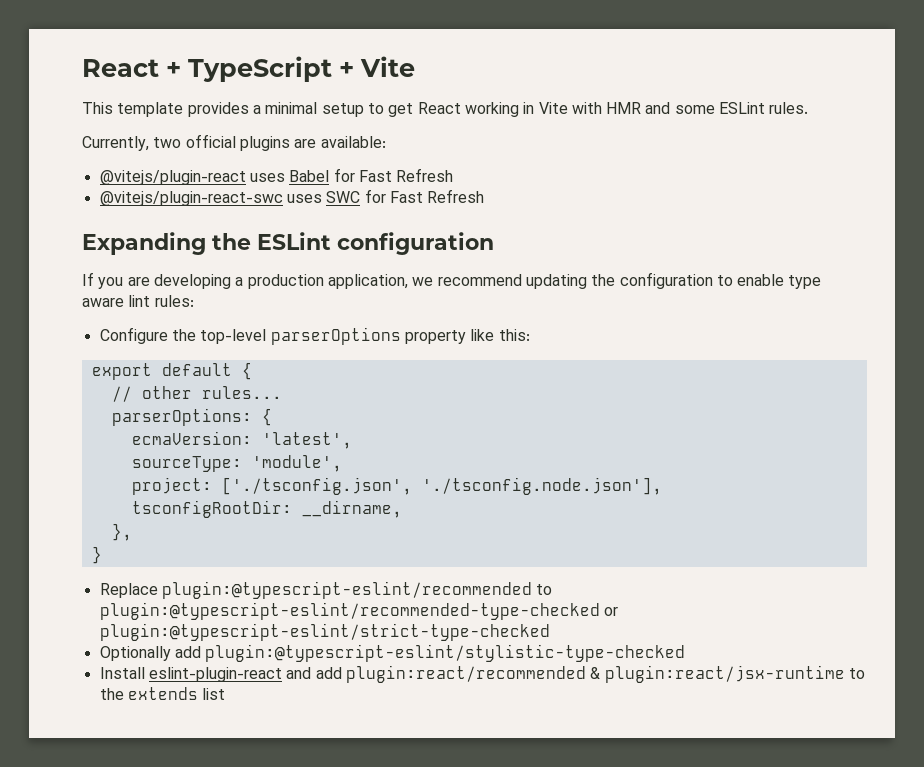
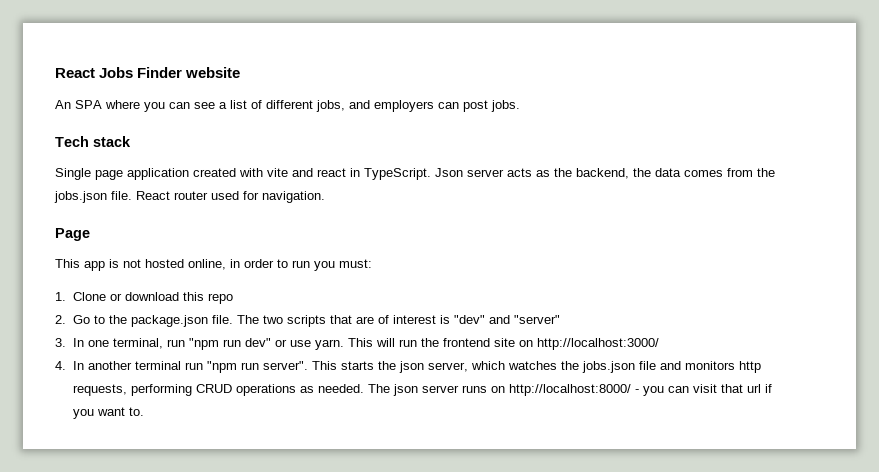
[82,56,415,82] [82,102,809,117] [82,134,386,151] [99,168,454,185] [99,189,485,206] [82,232,494,255] [82,272,822,289] [82,295,194,307] [99,327,530,345] [91,362,252,380] [111,386,282,402] [111,408,272,426] [131,431,352,449] [131,455,342,472] [131,477,662,495] [131,500,402,518] [111,523,132,541] [91,546,102,564] [99,581,553,599] [99,602,618,620] [99,623,550,641] [99,644,686,662] [99,665,865,683] [99,687,226,700] React + TypeScript + Vite // This template provides a minimal setup to get React working in Vite with HMR and some ESLint rules. // Currently, two official plugins are available: // @vitejs/plugin-react uses Babel for Fast Refresh // @vitejs/plugin-react-swc uses SWC for Fast Refresh // Expanding the ESLint configuration // If you are developing a production application, we recommend updating the configuration to enable type aware lint rules: // Configure the top-level parserOptions property like this: // export default { // // other rules... // parserOptions: { // ecmaVersion: 'latest', // sourceType: 'module', // project: ['./tsconfig.json', './tsconfig.node.json'], // tsconfigRootDir: __dirname, // }, // } // Replace plugin:@typescript-eslint/recommended to plugin:@typescript-eslint/recommended-type-checked or plugin:@typescript-eslint/strict-type-checked // Optionally add plugin:@typescript-eslint/stylistic-type-checked // Install eslint-plugin-react and add plugin:react/recommended & plugin:react/jsx-runtime to the extends list -> [55,67,241,78] [55,100,520,112] [55,136,131,147] [55,168,775,180] [54,191,325,203] [55,228,90,241] [55,259,372,271] [55,292,233,304] [55,315,560,327] [55,338,659,350] [55,361,761,373] [72,384,772,396] [72,407,144,419] React Jobs Finder website // An SPA where you can see a list of different jobs, and employers can post jobs. // Tech stack // Single page application created with vite and react in TypeScript. Json server acts as the backend, the data comes from the jobs.json file. React router used for navigation. // Page // This app is not hosted online, in order to run you must: // 1. Clone or download this repo // 2. Go to the package.json file. The two scripts that are of interest is "dev" and "server" // 3. In one terminal, run "npm run dev" or use yarn. This will run the frontend site on http://localhost:3000/ // 4. In another terminal run "npm run server". This starts the json server, which watches the jobs.json file and monitors http requests, performing CRUD operations as needed. The json server runs on http://localhost:8000/ - you can visit that url if you want to.

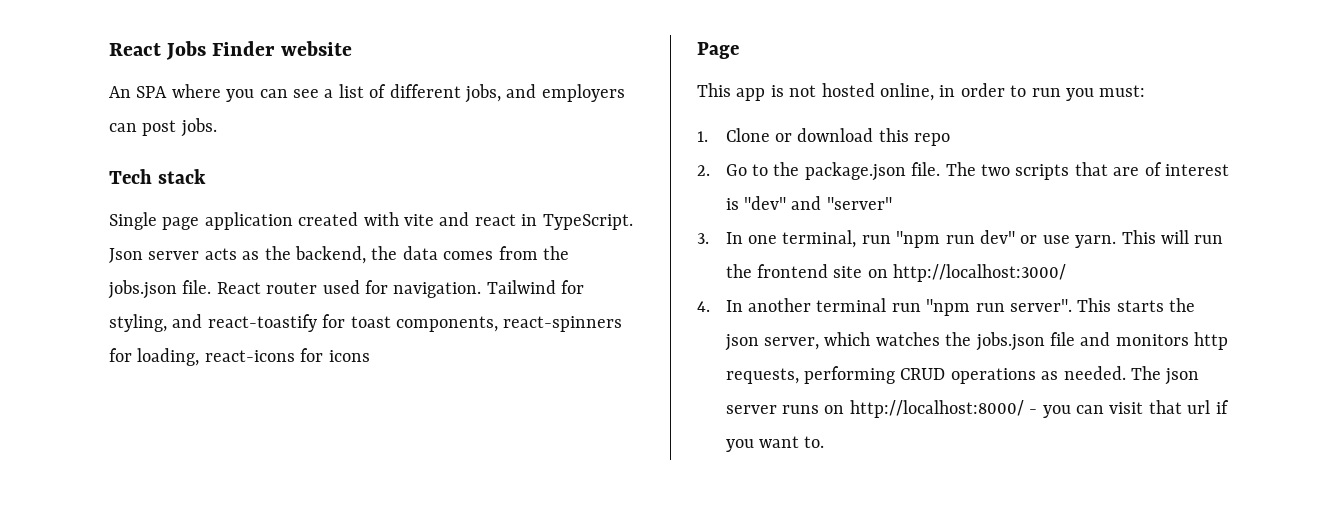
(325, 197) none -> [486,280,585,294] [109,314,623,332] [109,348,370,366] Tailwind for styling, and react-toastify for toast components, react-spinners for loading, react-icons for icons

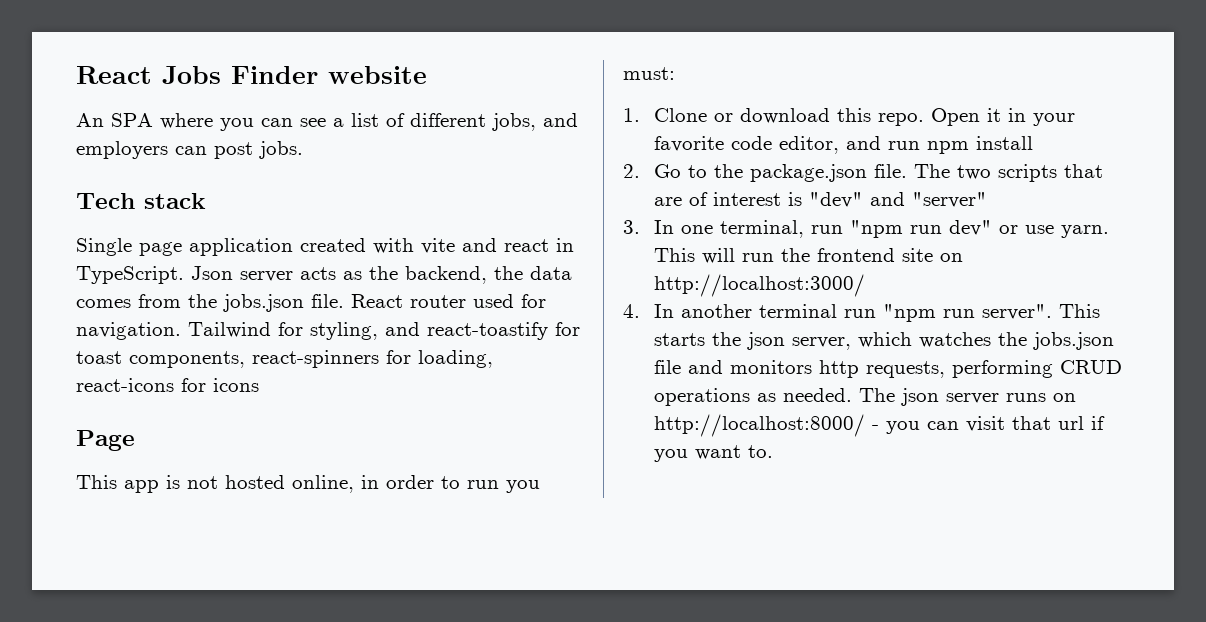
[914,133,951,146] repo -> [877,108,1075,126] [653,136,1033,154] repo. Open it in your favorite code editor, and run npm install

